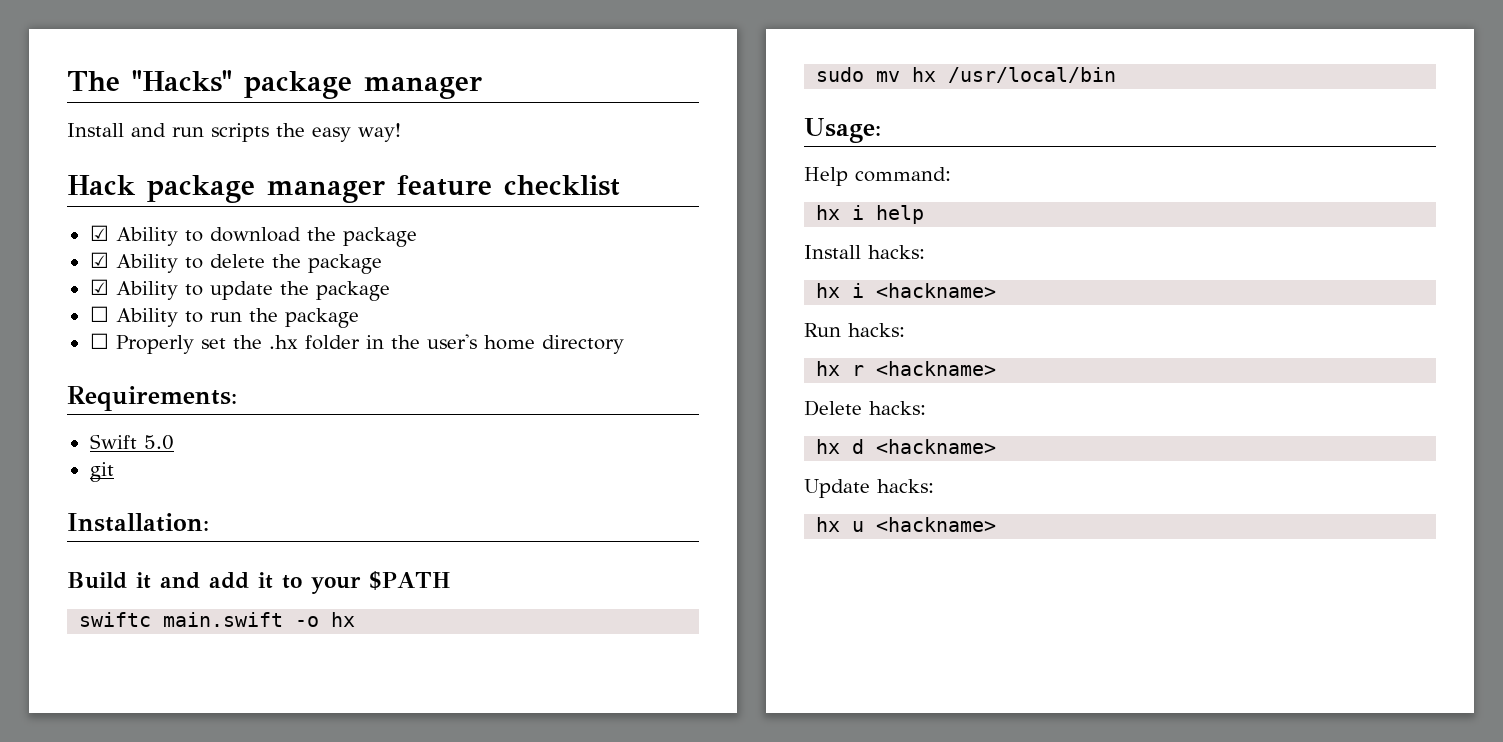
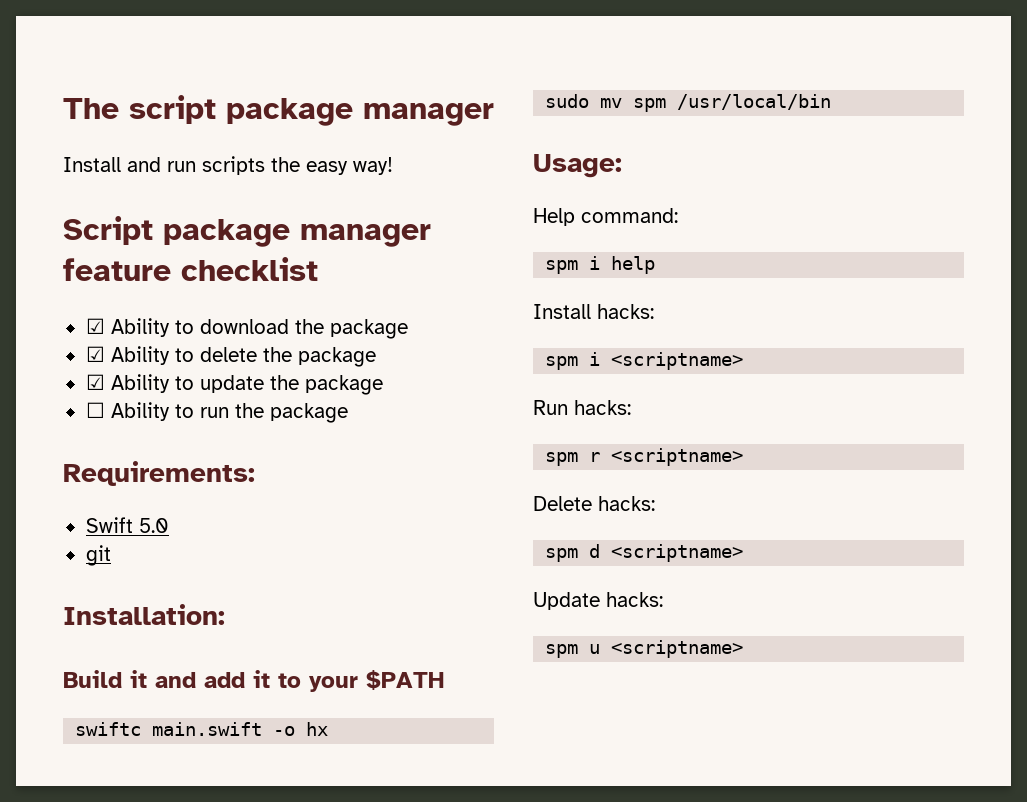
[132,70,232,92] "Hacks" -> [129,95,216,124] script
[67,175,136,195] Hack -> [63,216,153,245] Script
[89,333,624,354] // ☐ Properly set the .hx folder in the user's home directory -> (348, 413) none
[912,67,937,82] hx -> [633,98,667,112] spm
[816,205,841,220] hx -> [545,260,579,274] spm
[816,283,997,298] hx i <hackname> -> [545,352,744,370] spm i <scriptname>
[816,361,997,376] hx r <hackname> -> [545,448,744,466] spm r <scriptname>
[816,439,997,454] hx d <hackname> -> [545,544,744,562] spm d <scriptname>
[816,517,997,532] hx u <hackname> -> [545,640,744,658] spm u <scriptname>

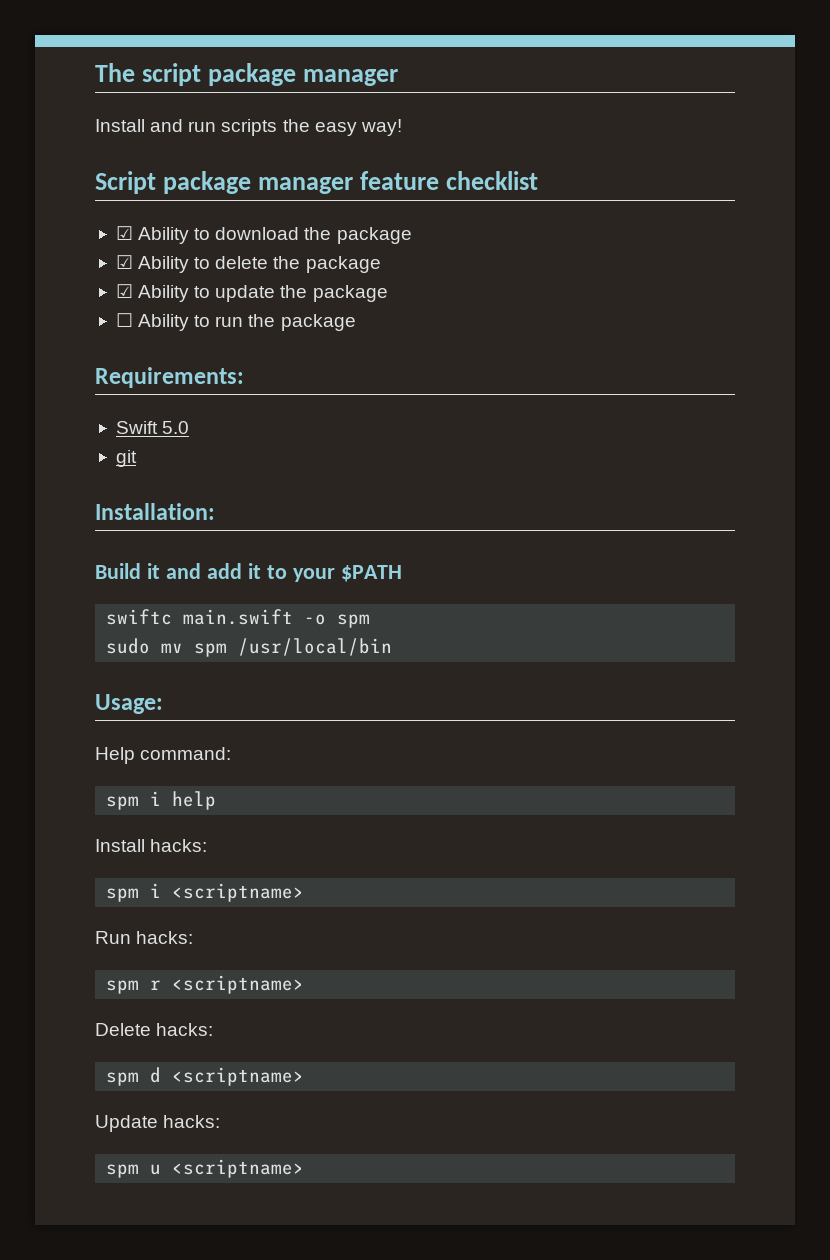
[306,722,329,736] hx -> [337,614,371,628] spm

